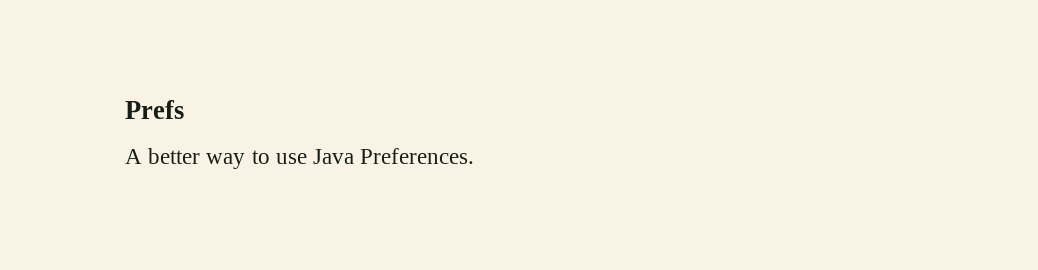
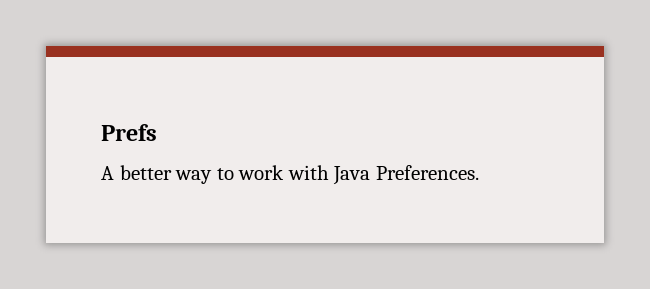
[275,153,307,164] use -> [238,165,329,180] work with

